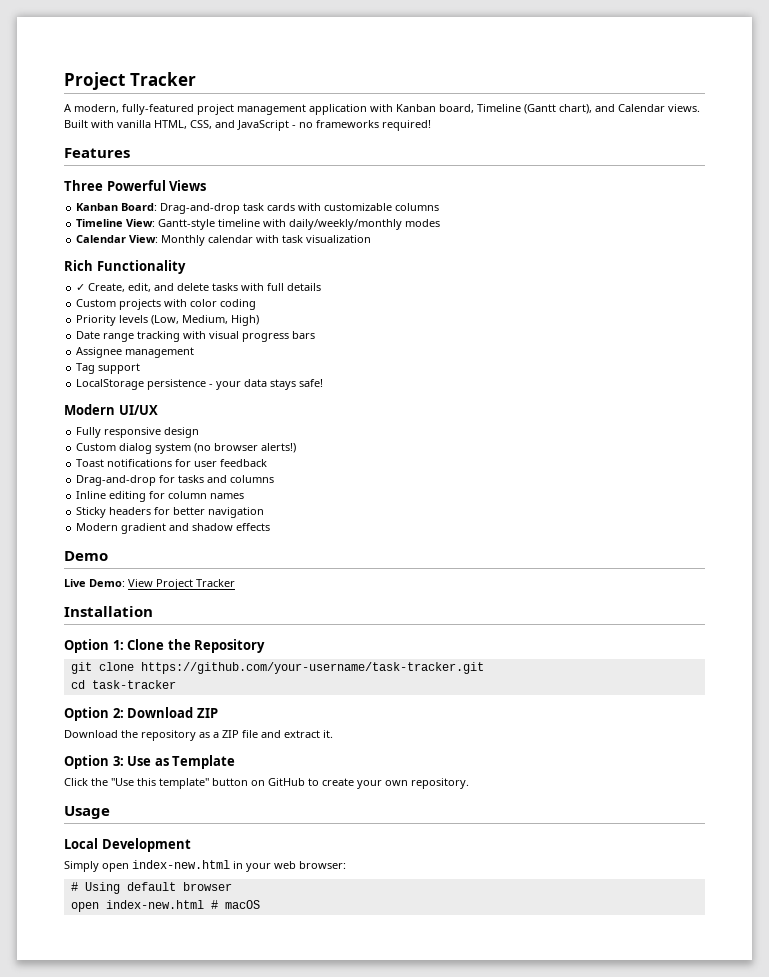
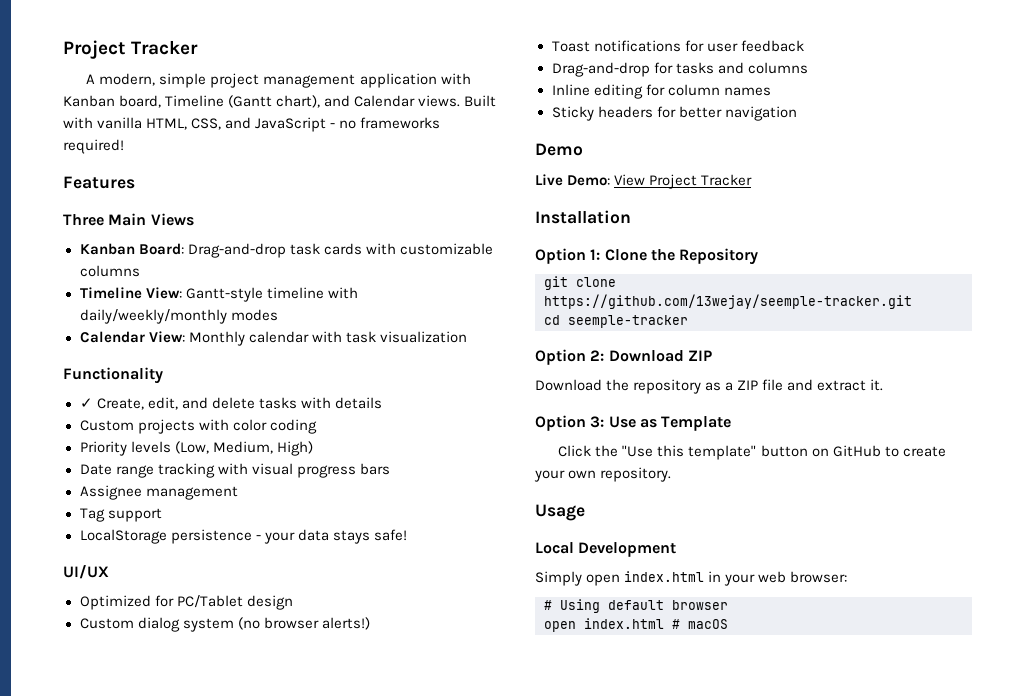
[122,104,194,115] fully-featured -> [159,73,207,88] simple
[106,180,166,191] Powerful -> [108,213,147,226] Main
[64,260,93,271] Rich -> (467, 337) none
[267,283,285,291] full -> (331, 403) none
[64,404,115,415] Modern -> (407, 535) none
[76,427,162,438] Fully responsive -> [79,595,243,610] Optimized for PC/Tablet
[76,523,271,534] // Modern gradient and shadow effects -> (797, 113) none
[140,662,484,674] https://github.com/your-username/task-tracker.git -> [544,294,912,309] https://github.com/13wejay/seemple-tracker.git
[91,680,176,689] task-tracker -> [568,315,688,328] seemple-tracker
[132,860,230,869] index-new.html -> [624,571,705,582] index.html
[105,900,204,909] index-new.html -> [584,618,664,629] index.html

